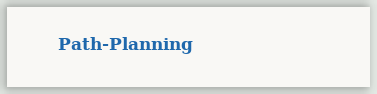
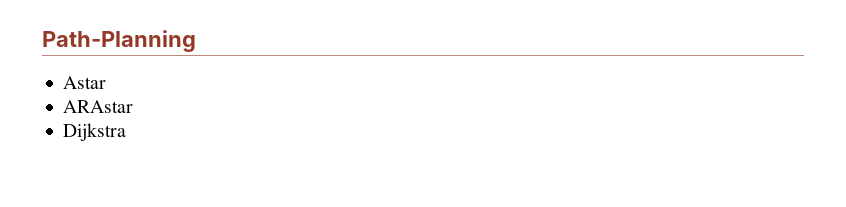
(193, 45) none -> [63,76,107,89] [63,100,134,113] [63,123,127,141] // Astar // ARAstar // Dijkstra

